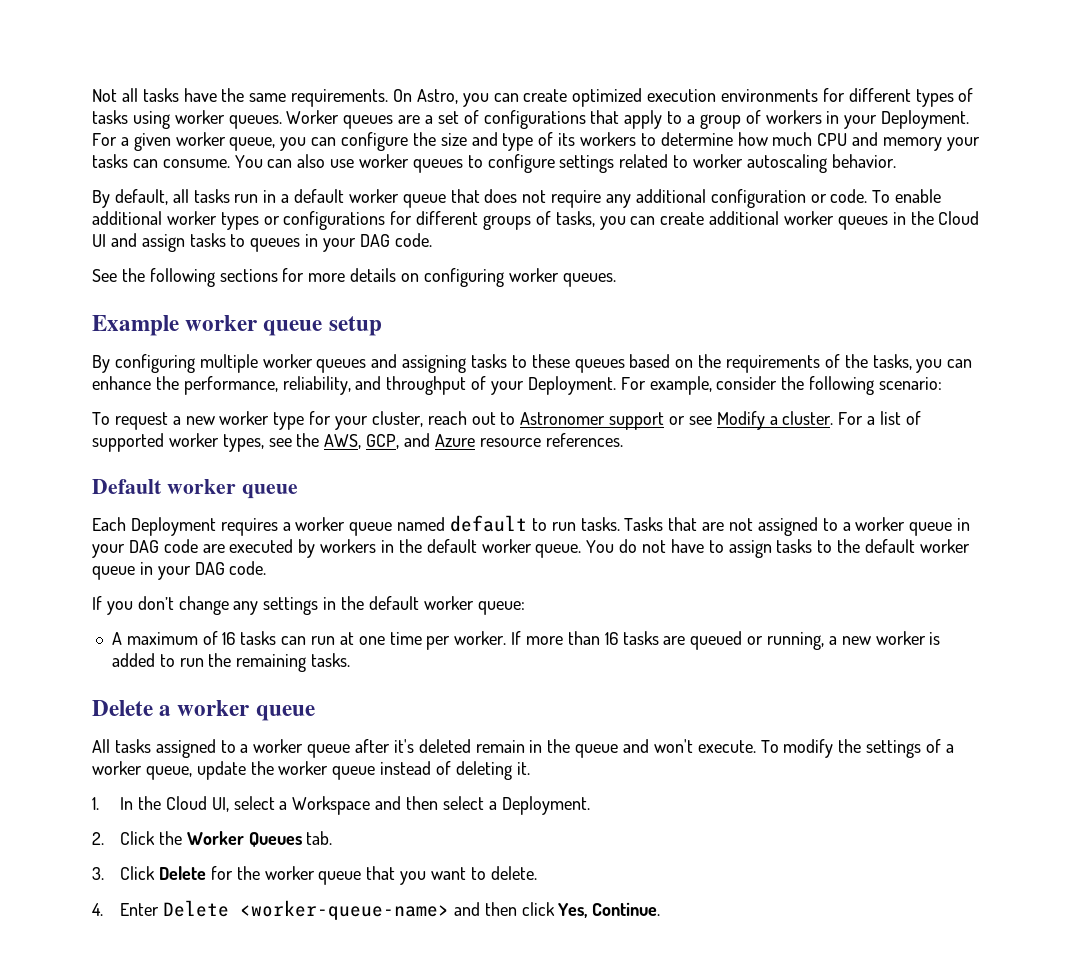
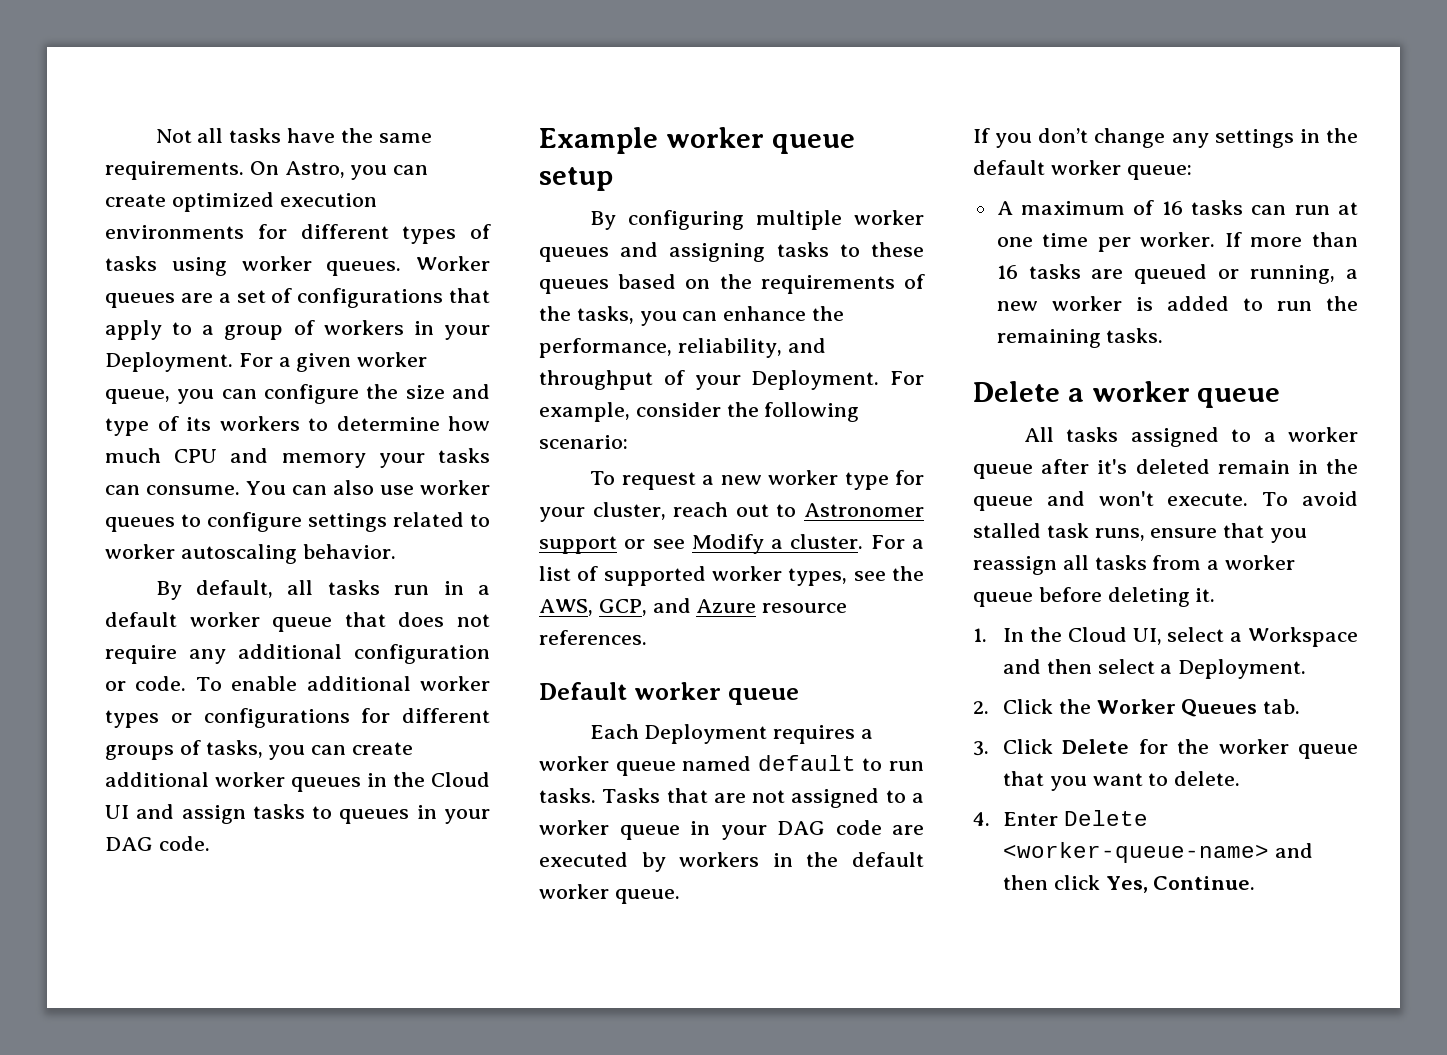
[92,268,616,287] // See the following sections for more details on configuring worker queues. -> (210, 843) none
[586,539,970,558] [92,561,267,580] You do not have to assign tasks to the default worker queue in your DAG code. -> (680, 896) none
[783,739,954,758] [92,761,452,780] modify the settings of a worker queue, update the worker queue instead of -> [1302,491,1358,506] [973,523,1308,543] [973,555,1296,575] [973,587,1102,607] avoid stalled task runs, ensure that you reassign all tasks from a worker queue before

